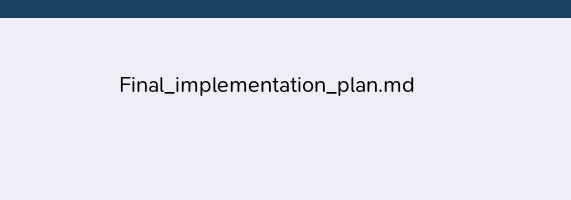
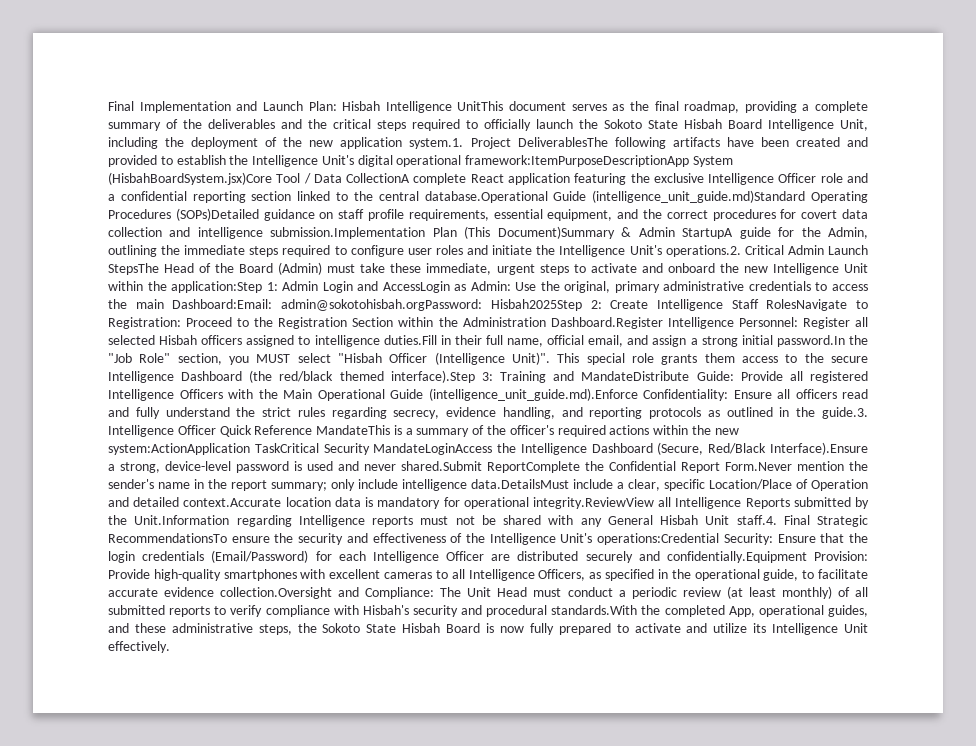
[119,77,415,96] Final_implementation_plan.md -> [108,101,868,113] [108,119,868,131] [108,137,869,149] [108,155,734,167] [108,172,869,185] [108,190,868,203] [108,208,868,221] [108,226,868,239] [108,245,869,257] [108,262,868,275] [108,281,868,293] [108,299,869,311] [108,317,869,329] [108,335,868,347] [108,352,869,365] [108,370,868,383] [108,388,868,401] [108,407,868,419] [108,425,739,437] [108,442,869,455] [108,461,868,473] [108,479,868,491] [108,497,869,509] [108,515,868,527] [108,533,868,545] [108,550,868,563] [108,569,869,581] [108,586,868,599] [108,605,868,617] [108,623,868,635] [108,641,170,653] Final Implementation and Launch Plan: Hisbah Intelligence UnitThis document serves as the final roadmap, providing a complete summary of the deliverables and the critical steps required to officially launch the Sokoto State Hisbah Board Intelligence Unit, including the deployment of the new application system.1. Project DeliverablesThe following artifacts have been created and provided to establish the Intelligence Unit's digital operational framework:ItemPurposeDescriptionApp System (HisbahBoardSystem.jsx)Core Tool / Data CollectionA complete React application featuring the exclusive Intelligence Officer role and a confidential reporting section linked to the central database.Operational Guide (intelligence_unit_guide.md)Standard Operating Procedures (SOPs)Detailed guidance on staff profile requirements, essential equipment, and the correct procedures for covert data collection and intelligence submission.Implementation Plan (This Document)Summary & Admin StartupA guide for the Admin, outlining the immediate steps required to configure user roles and initiate the Intelligence Unit's operations.2. Critical Admin Launch StepsThe Head of the Board (Admin) must take these immediate, urgent steps to activate and onboard the new Intelligence Unit within the application:Step 1: Admin Login and AccessLogin as Admin: Use the original, primary administrative credentials to access the main Dashboard:Email: admin@sokotohisbah.orgPassword: Hisbah2025Step 2: Create Intelligence Staff RolesNavigate to Registration: Proceed to the Registration Section within the Administration Dashboard.Register Intelligence Personnel: Register all selected Hisbah officers assigned to intelligence duties.Fill in their full name, official email, and assign a strong initial password.In the "Job Role" section, you MUST select "Hisbah Officer (Intelligence Unit)". This special role grants them access to the secure Intelligence Dashboard (the red/black themed interface).Step 3: Training and MandateDistribute Guide: Provide all registered Intelligence Officers with the Main Operational Guide (intelligence_unit_guide.md).Enforce Confidentiality: Ensure all officers read and fully understand the strict rules regarding secrecy, evidence handling, and reporting protocols as outlined in the guide.3. Intelligence Officer Quick Reference MandateThis is a summary of the officer's required actions within the new system:ActionApplication TaskCritical Security MandateLoginAccess the Intelligence Dashboard (Secure, Red/Black Interface).Ensure a strong, device-level password is used and never shared.Submit ReportComplete the Confidential Report Form.Never mention the sender's name in the report summary; only include intelligence data.DetailsMust include a clear, specific Location/Place of Operation and detailed context.Accurate location data is mandatory for operational integrity.ReviewView all Intelligence Reports submitted by the Unit.Information regarding Intelligence reports must not be shared with any General Hisbah Unit staff.4. Final Strategic RecommendationsTo ensure the security and effectiveness of the Intelligence Unit's operations:Credential Security: Ensure that the login credentials (Email/Password) for each Intelligence Officer are distributed securely and confidentially.Equipment Provision: Provide high-quality smartphones with excellent cameras to all Intelligence Officers, as specified in the operational guide, to facilitate accurate evidence collection.Oversight and Compliance: The Unit Head must conduct a periodic review (at least monthly) of all submitted reports to verify compliance with Hisbah's security and procedural standards.With the completed App, operational guides, and these administrative steps, the Sokoto State Hisbah Board is now fully prepared to activate and utilize its Intelligence Unit effectively.

